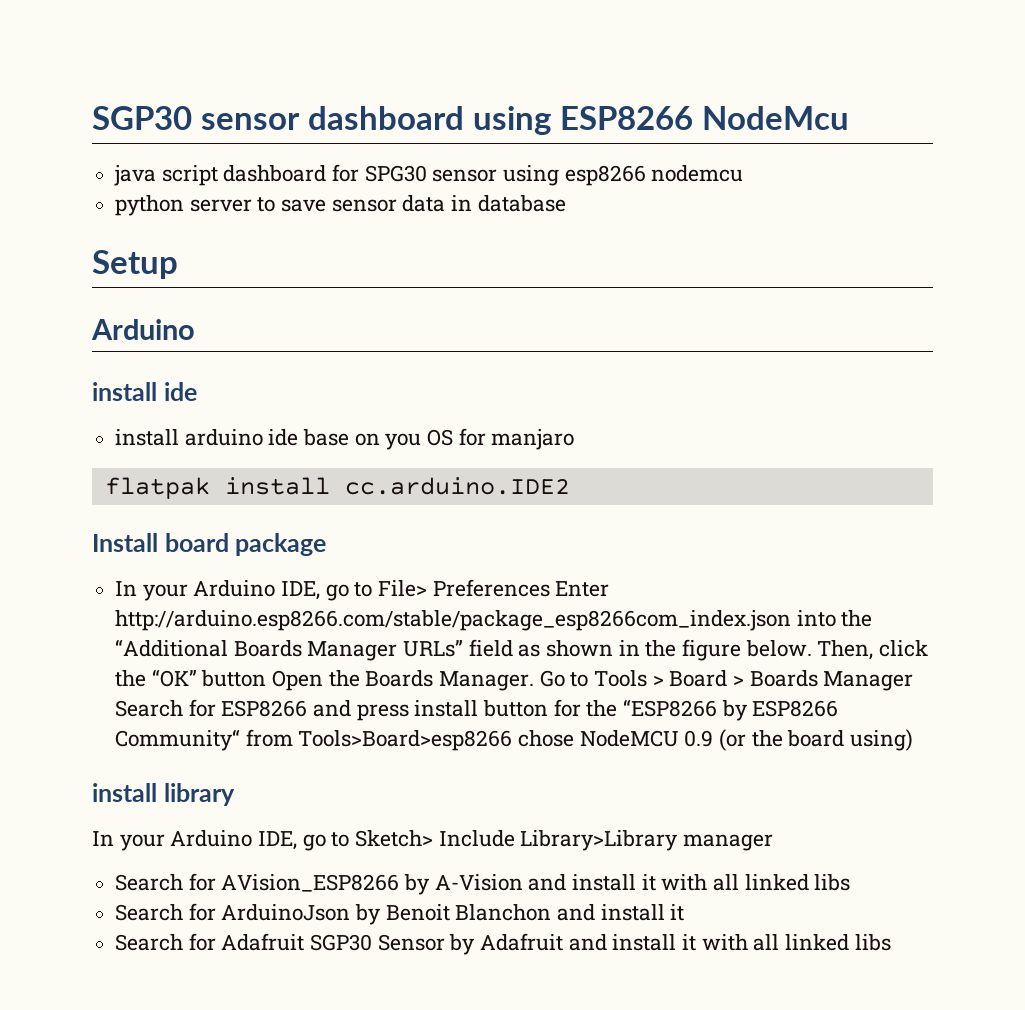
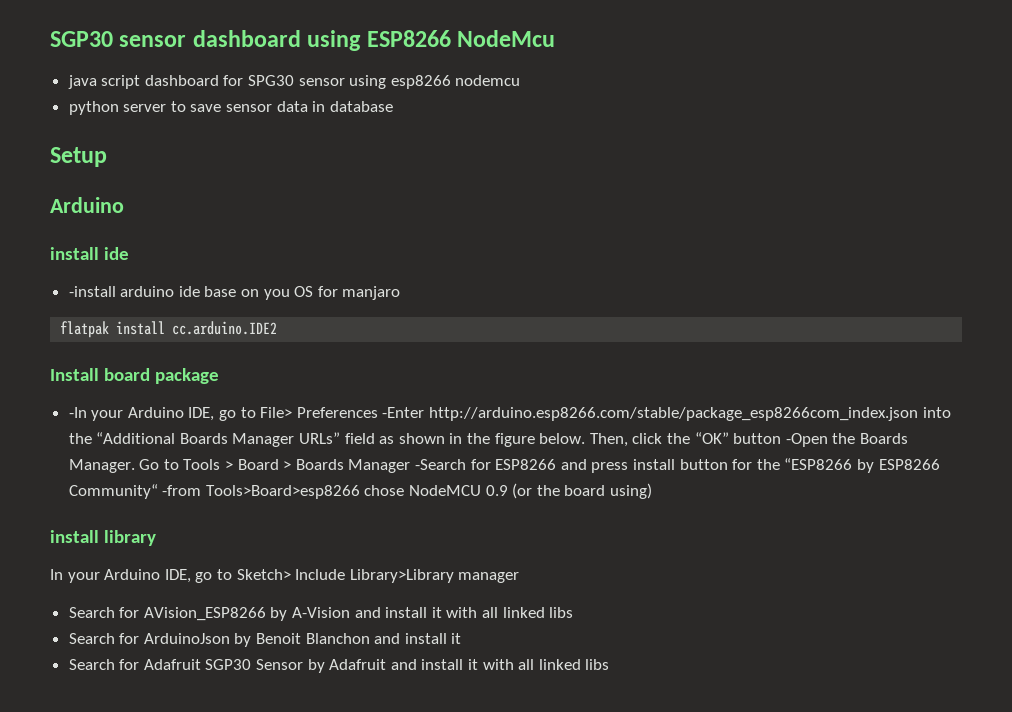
[115,429,180,446] install -> [68,286,116,297] -install
[115,581,138,596] In -> [68,407,87,418] -In
[555,581,610,597] Enter -> [382,407,425,418] -Enter
[272,670,324,691] Open -> [785,433,828,447] -Open
[115,700,184,717] Search -> [415,459,467,470] -Search
[245,729,293,747] from -> [162,485,202,496] -from

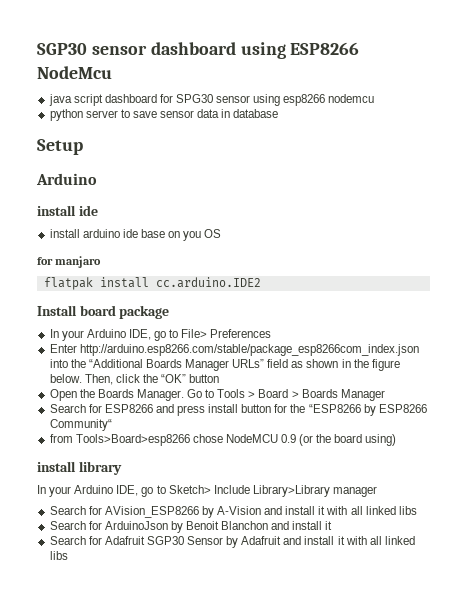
[68,286,116,297] -install -> [49,229,80,238] install
(314, 291) none -> (222, 233) //
[68,407,87,418] -In -> [49,329,59,338] In
[382,407,425,418] -Enter -> [49,344,77,353] // Enter
[785,433,828,447] -Open -> [49,389,77,401] // Open
[415,459,467,470] -Search -> [49,404,86,413] // Search
[162,485,202,496] -from -> [49,434,73,443] // from

